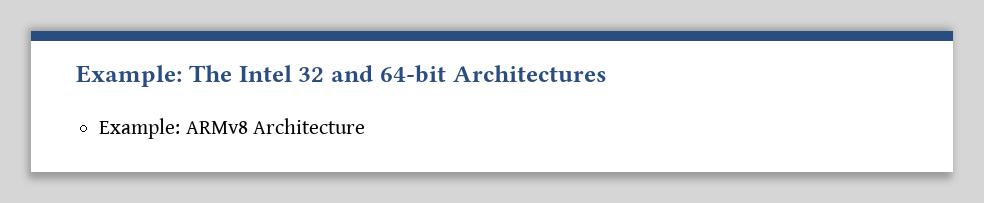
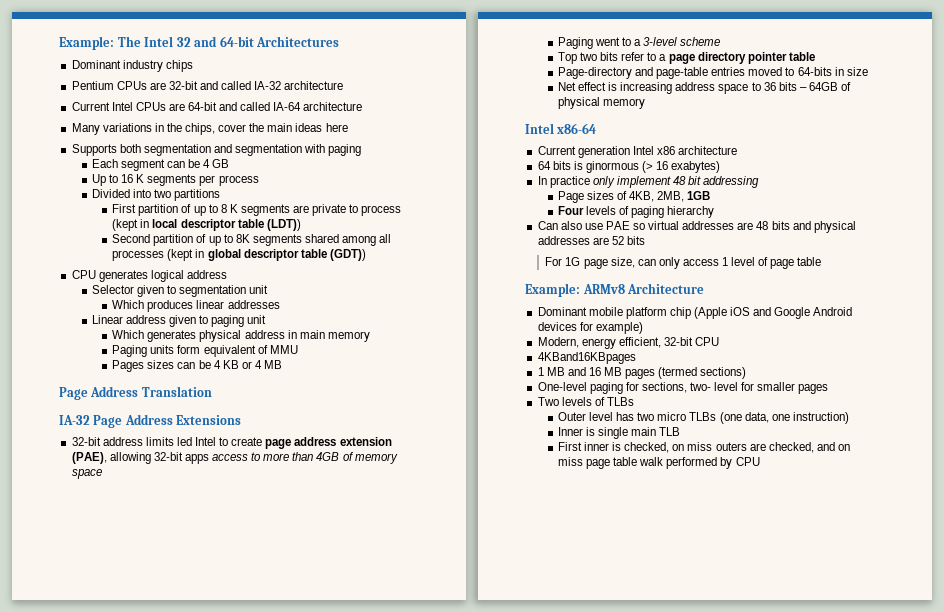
[99,118,366,139] Example: ARMv8 Architecture -> [71,60,193,72] [71,81,344,90] [71,102,363,111] [71,123,348,135] [71,144,362,156] [91,159,230,171] [91,174,259,186] [91,189,221,201] [112,204,402,216] [112,219,301,231] [112,234,392,246] [112,249,366,261] [71,270,227,282] [91,285,269,297] [112,300,280,312] [91,315,267,327] [112,330,370,342] [112,345,298,357] [112,360,283,372] [59,386,212,400] [59,414,242,428] [71,437,392,449] [71,452,398,464] [71,469,102,479] [557,37,721,49] [557,52,815,64] [557,67,868,79] [557,82,852,94] [557,97,646,109] [525,123,597,134] [537,146,738,158] [537,161,721,173] [537,176,760,188] [557,191,711,203] [557,206,715,218] [537,221,856,233] [537,236,645,245] [545,257,822,269] [525,283,705,297] [537,307,853,319] [537,322,643,334] [537,337,720,349] [537,352,636,364] [537,367,747,379] [537,382,829,394] [537,397,634,406] [557,412,849,424] [557,427,681,439] [557,442,850,453] [557,457,760,469] Dominant industry chips // Pentium CPUs are 32-bit and called IA-32 architecture // Current Intel CPUs are 64-bit and called IA-64 architecture // Many variations in the chips, cover the main ideas here // Supports both segmentation and segmentation with paging // Each segment can be 4 GB // Up to 16 K segments per process // Divided into two partitions // First partition of up to 8 K segments are private to process (kept in local descriptor table (LDT)) // Second partition of up to 8K segments shared among all processes (kept in global descriptor table (GDT)) // CPU generates logical address // Selector given to segmentation unit // Which produces linear addresses // Linear address given to paging unit // Which generates physical address in main memory // Paging units form equivalent of MMU // Pages sizes can be 4 KB or 4 MB // Page Address Translation // IA-32 Page Address Extensions // 32-bit address limits led Intel to create page address extension (PAE), allowing 32-bit apps access to more than 4GB of memory space // Paging went to a 3-level scheme // Top two bits refer to a page directory pointer table // Page-directory and page-table entries moved to 64-bits in size // Net effect is increasing address space to 36 bits – 64GB of physical memory // Intel x86-64 // Current generation Intel x86 architecture // 64 bits is ginormous (> 16 exabytes) // In practice only implement 48 bit addressing // Page sizes of 4KB, 2MB, 1GB // Four levels of paging hierarchy // Can also use PAE so virtual addresses are 48 bits and physical addresses are 52 bits // For 1G page size, can only access 1 level of page table // Example: ARMv8 Architecture // Dominant mobile platform chip (Apple iOS and Google Android devices for example) // Modern, energy efficient, 32-bit CPU // 4KBand16KBpages // 1 MB and 16 MB pages (termed sections) // One-level paging for sections, two- level for smaller pages // Two levels of TLBs // Outer level has two micro TLBs (one data, one instruction) // Inner is single main TLB // First inner is checked, on miss outers are checked, and on miss page table walk performed by CPU

